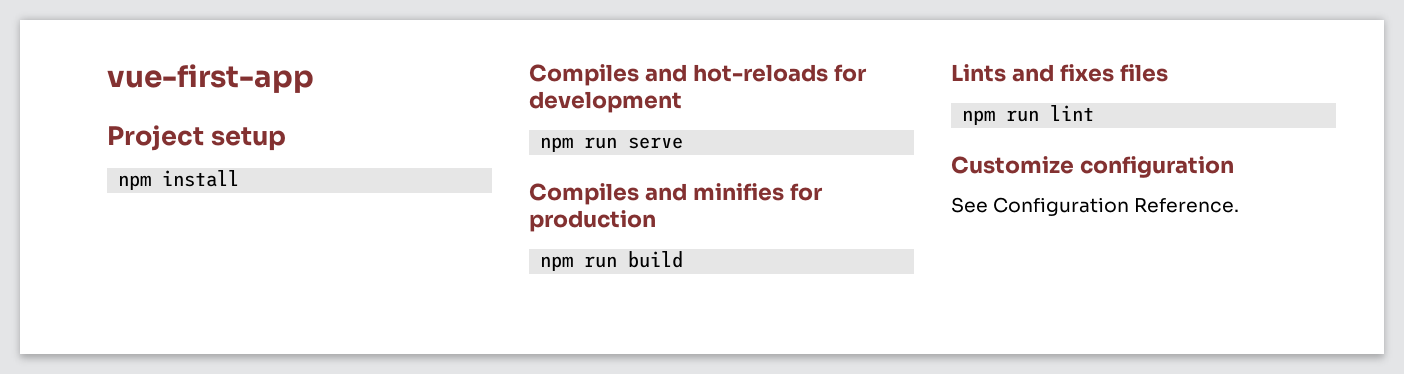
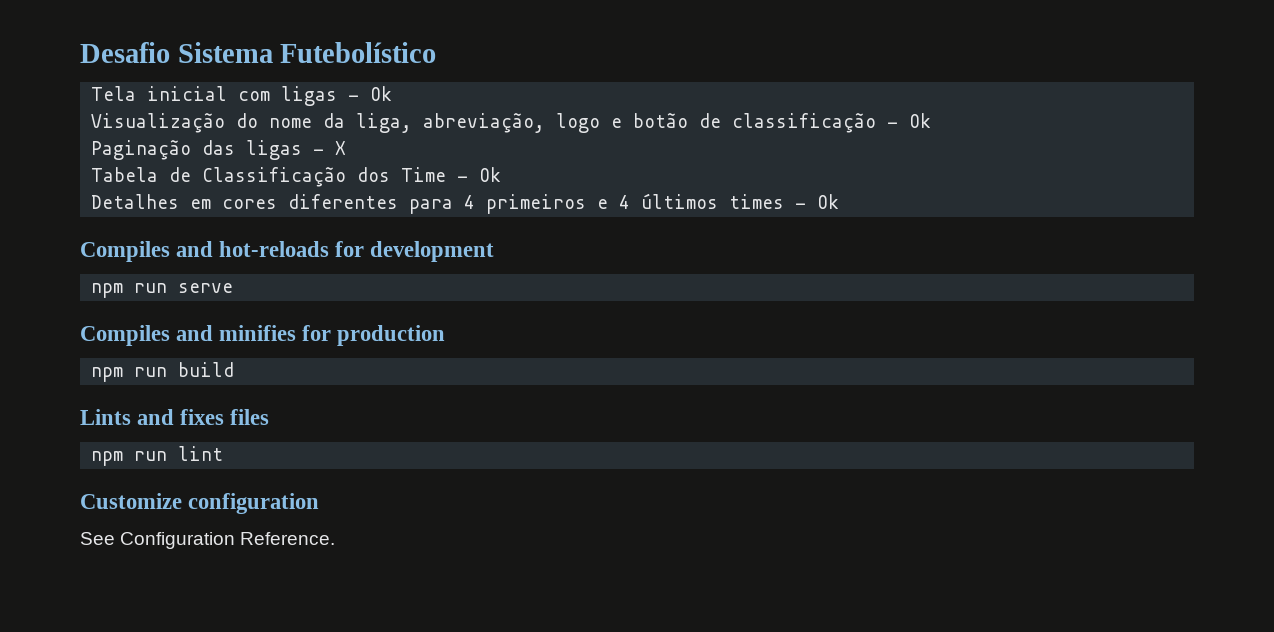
[107,64,314,93] [107,125,286,151] [118,170,240,190] vue-first-app // Project setup // npm install -> [80,42,437,63] [91,86,393,106] [91,113,932,133] [91,140,347,160] [91,167,502,187] [91,193,840,214] Desafio Sistema Futebolístico // Tela inicial com ligas - Ok // Visualização do nome da liga, abreviação, logo e botão de classificação - Ok // Paginação das ligas - X // Tabela de Classificação dos Time - Ok // Detalhes em cores diferentes para 4 primeiros e 4 últimos times - Ok

